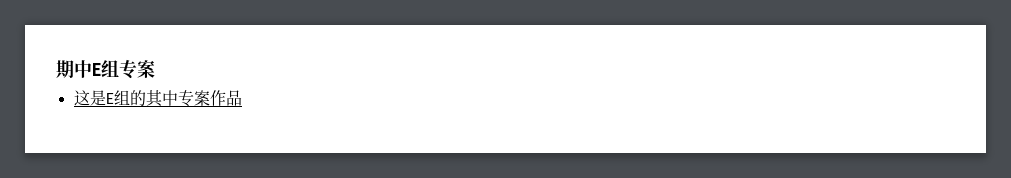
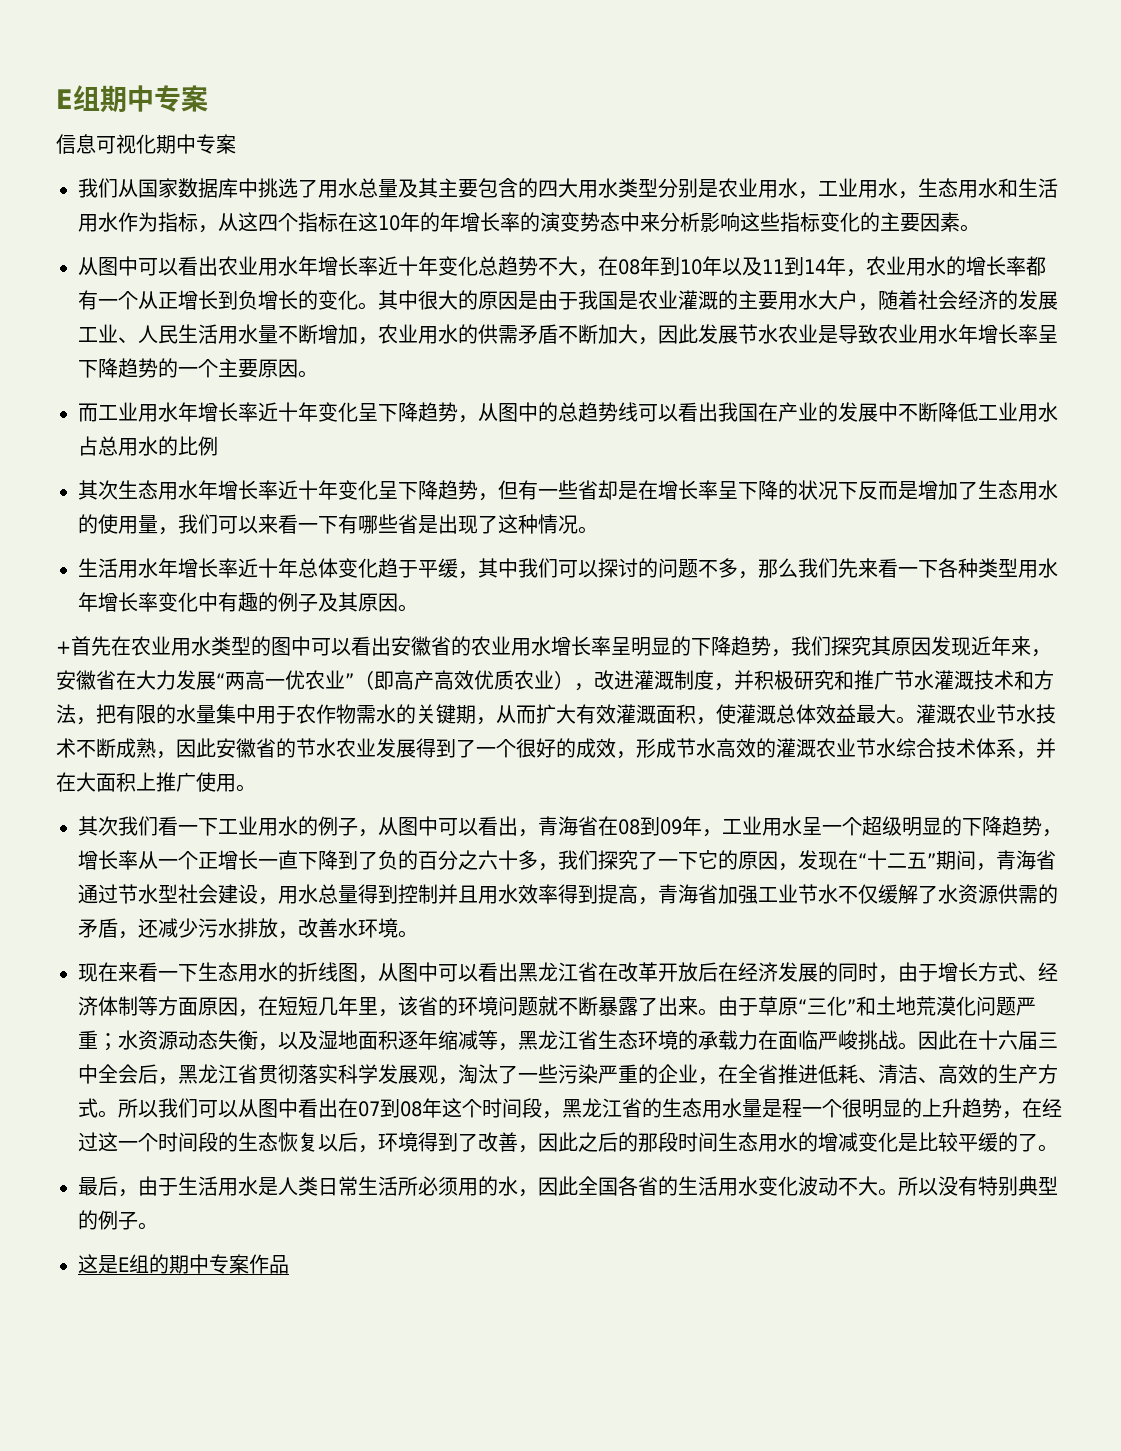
[56,59,155,79] 期中E组专案 -> [56,85,208,113] [56,134,236,154] [78,178,1058,199] [78,212,980,233] [78,256,1046,277] [78,290,1058,311] [78,324,1058,345] [78,358,318,378] [78,402,1058,423] [78,436,218,456] [78,480,1058,501] [78,514,598,535] [78,558,1058,579] [78,592,418,612] [56,636,1051,657] [56,670,1054,691] [56,704,1056,725] [56,738,1056,759] [56,772,256,792] [78,816,1062,837] [78,850,1056,871] [78,884,1058,905] [78,918,418,939] [78,962,1058,983] [78,996,1036,1017] [78,1030,1058,1051] [78,1064,1058,1085] [78,1098,1062,1119] [78,1132,1058,1153] [78,1176,1058,1197] [78,1210,158,1230] E组期中专案 // 信息可视化期中专案 // 我们从国家数据库中挑选了用水总量及其主要包含的四大用水类型分别是农业用水，工业用水，生态用水和生活用水作为指标，从这四个指标在这10年的年增长率的演变势态中来分析影响这些指标变化的主要因素。 // 从图中可以看出农业用水年增长率近十年变化总趋势不大，在08年到10年以及11到14年，农业用水的增长率都有一个从正增长到负增长的变化。其中很大的原因是由于我国是农业灌溉的主要用水大户，随着社会经济的发展工业、人民生活用水量不断增加，农业用水的供需矛盾不断加大，因此发展节水农业是导致农业用水年增长率呈下降趋势的一个主要原因。 // 而工业用水年增长率近十年变化呈下降趋势，从图中的总趋势线可以看出我国在产业的发展中不断降低工业用水占总用水的比例 // 其次生态用水年增长率近十年变化呈下降趋势，但有一些省却是在增长率呈下降的状况下反而是增加了生态用水的使用量，我们可以来看一下有哪些省是出现了这种情况。 // 生活用水年增长率近十年总体变化趋于平缓，其中我们可以探讨的问题不多，那么我们先来看一下各种类型用水年增长率变化中有趣的例子及其原因。 // +首先在农业用水类型的图中可以看出安徽省的农业用水增长率呈明显的下降趋势，我们探究其原因发现近年来，安徽省在大力发展“两高一优农业”（即高产高效优质农业），改进灌溉制度，并积极研究和推广节水灌溉技术和方法，把有限的水量集中用于农作物需水的关键期，从而扩大有效灌溉面积，使灌溉总体效益最大。灌溉农业节水技术不断成熟，因此安徽省的节水农业发展得到了一个很好的成效，形成节水高效的灌溉农业节水综合技术体系，并在大面积上推广使用。 // 其次我们看一下工业用水的例子，从图中可以看出，青海省在08到09年，工业用水呈一个超级明显的下降趋势，增长率从一个正增长一直下降到了负的百分之六十多，我们探究了一下它的原因，发现在“十二五”期间，青海省通过节水型社会建设，用水总量得到控制并且用水效率得到提高，青海省加强工业节水不仅缓解了水资源供需的矛盾，还减少污水排放，改善水环境。 // 现在来看一下生态用水的折线图，从图中可以看出黑龙江省在改革开放后在经济发展的同时，由于增长方式、经济体制等方面原因，在短短几年里，该省的环境问题就不断暴露了出来。由于草原“三化”和土地荒漠化问题严重；水资源动态失衡，以及湿地面积逐年缩减等，黑龙江省生态环境的承载力在面临严峻挑战。因此在十六届三中全会后，黑龙江省贯彻落实科学发展观，淘汰了一些污染严重的企业，在全省推进低耗、清洁、高效的生产方式。所以我们可以从图中看出在07到08年这个时间段，黑龙江省的生态用水量是程一个很明显的上升趋势，在经过这一个时间段的生态恢复以后，环境得到了改善，因此之后的那段时间生态用水的增减变化是比较平缓的了。 // 最后，由于生活用水是人类日常生活所必须用的水，因此全国各省的生活用水变化波动不大。所以没有特别典型的例子。
[145,90,163,107] 其 -> [169,1255,189,1274] 期

